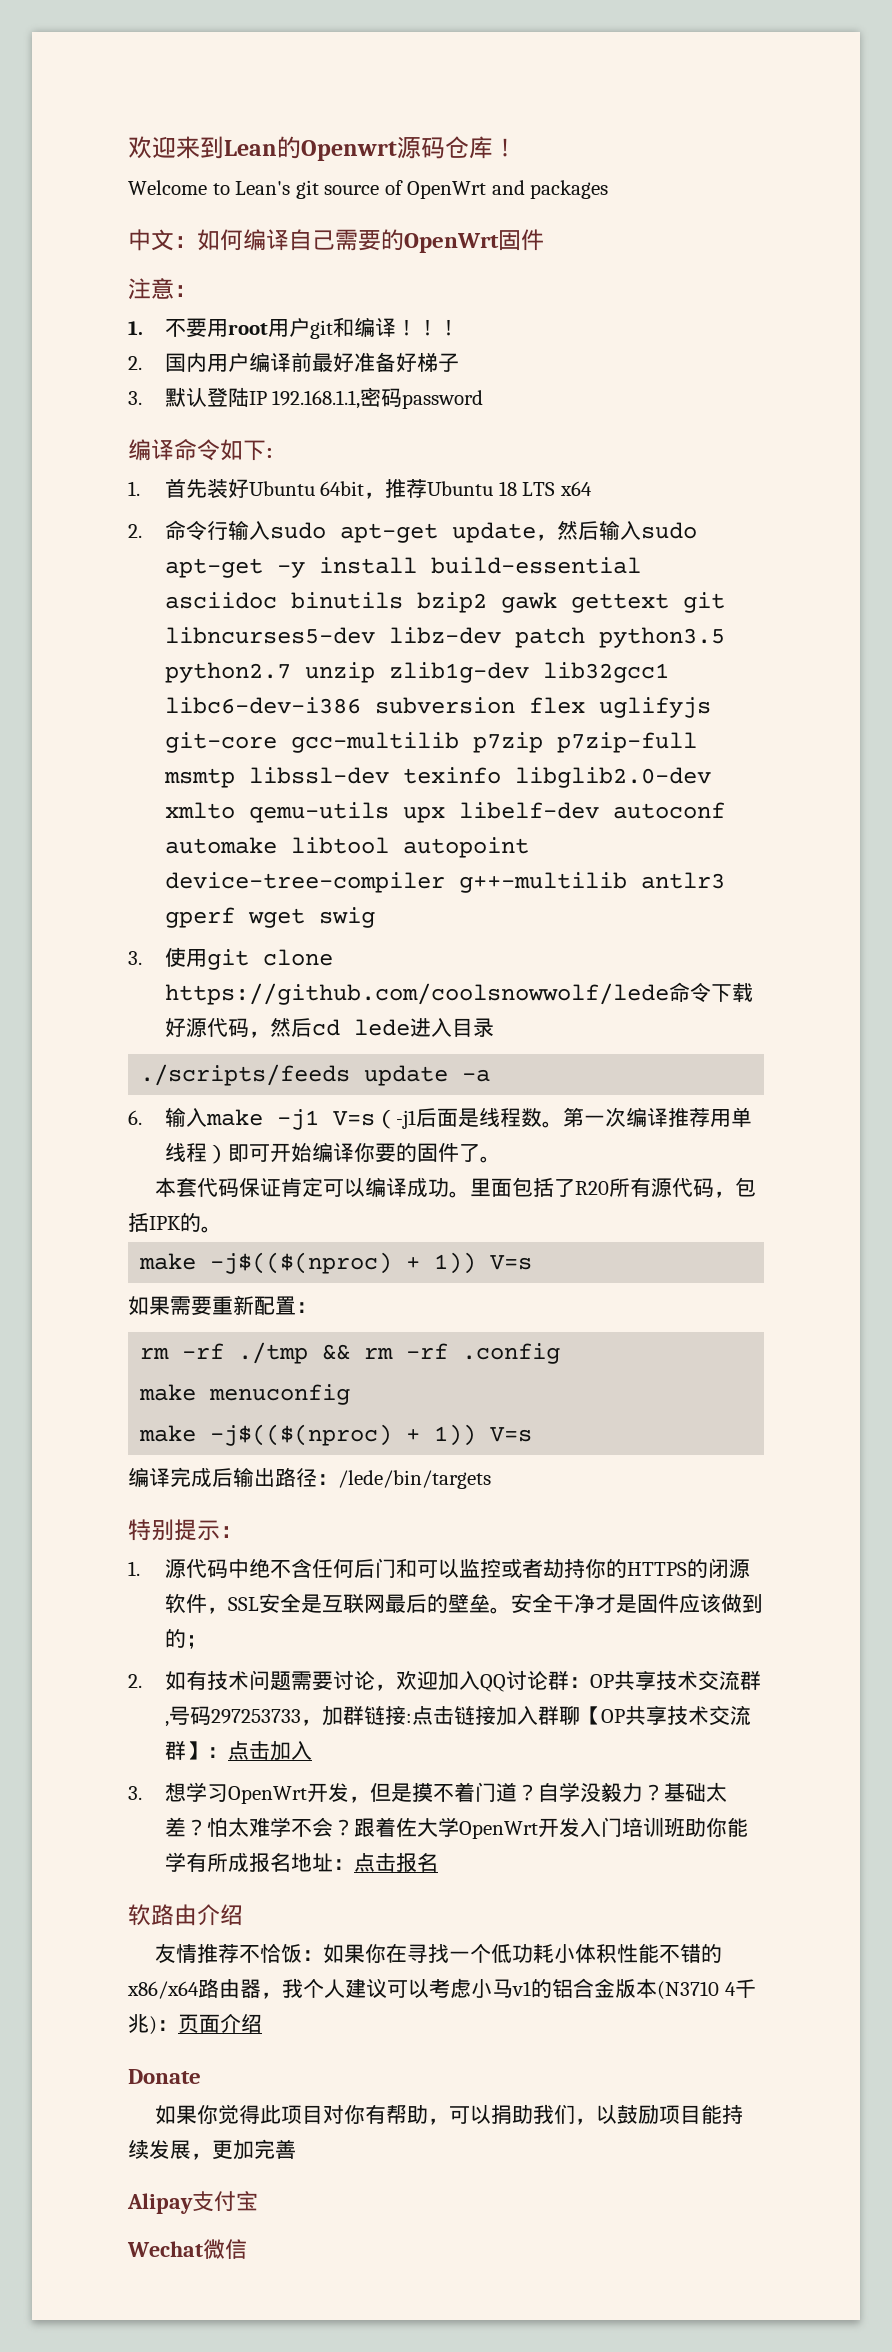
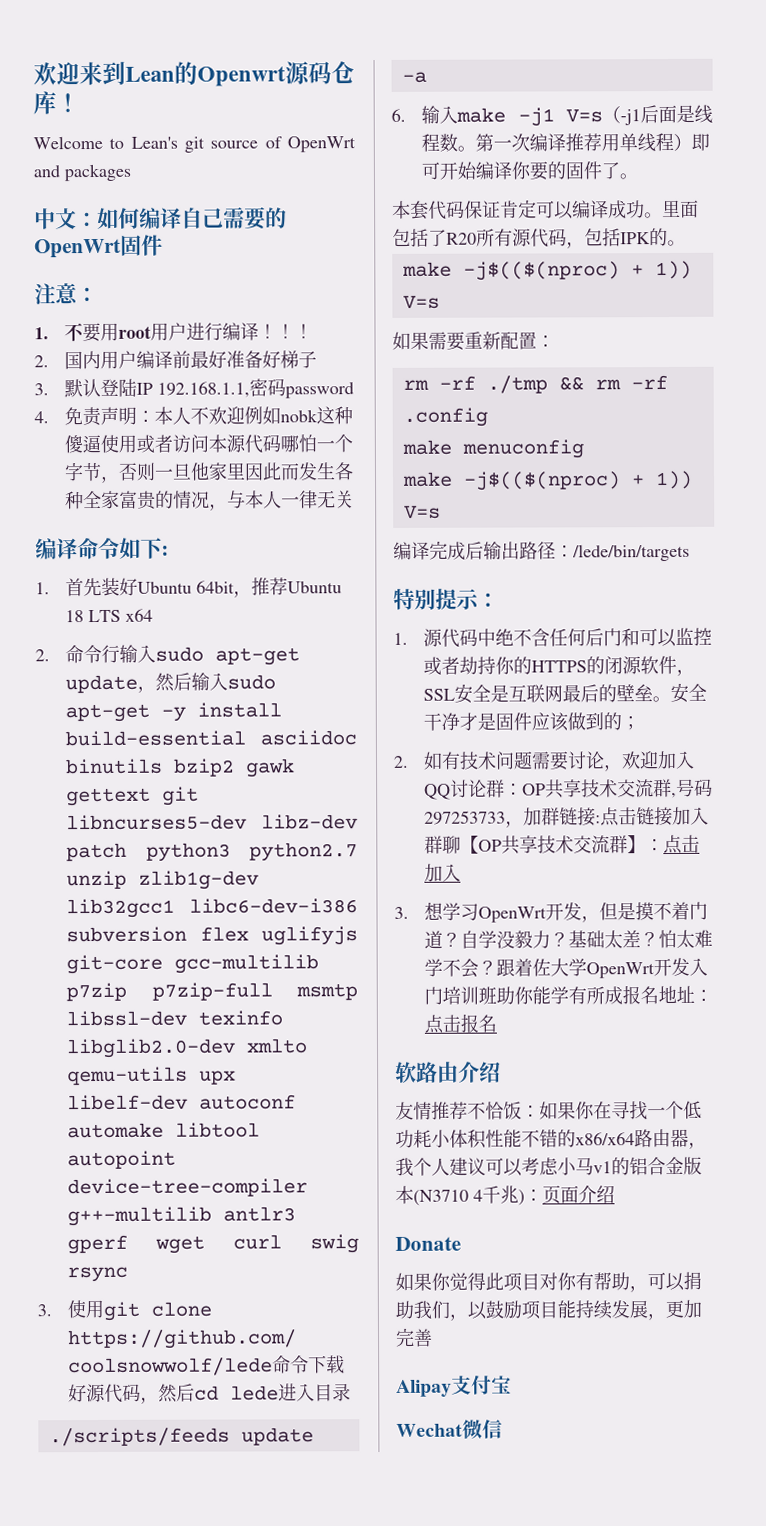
[309,317,354,339] git和 -> [186,322,224,341] 进行
(484, 399) none -> [34,406,354,427] [64,434,354,454] [64,462,355,483] [65,490,355,511] // 4.免责声明：本人不欢迎例如nobk这种傻逼使用或者访问本源代码哪怕一个字节，否则一旦他家里因此而发生各种全家富贵的情况，与本人一律无关
[598,627,725,648] python3.5 -> [145,842,231,862] python3
(305, 918) none -> [233,1234,283,1250] curl
(375, 917) none -> [67,1266,129,1283] rsync

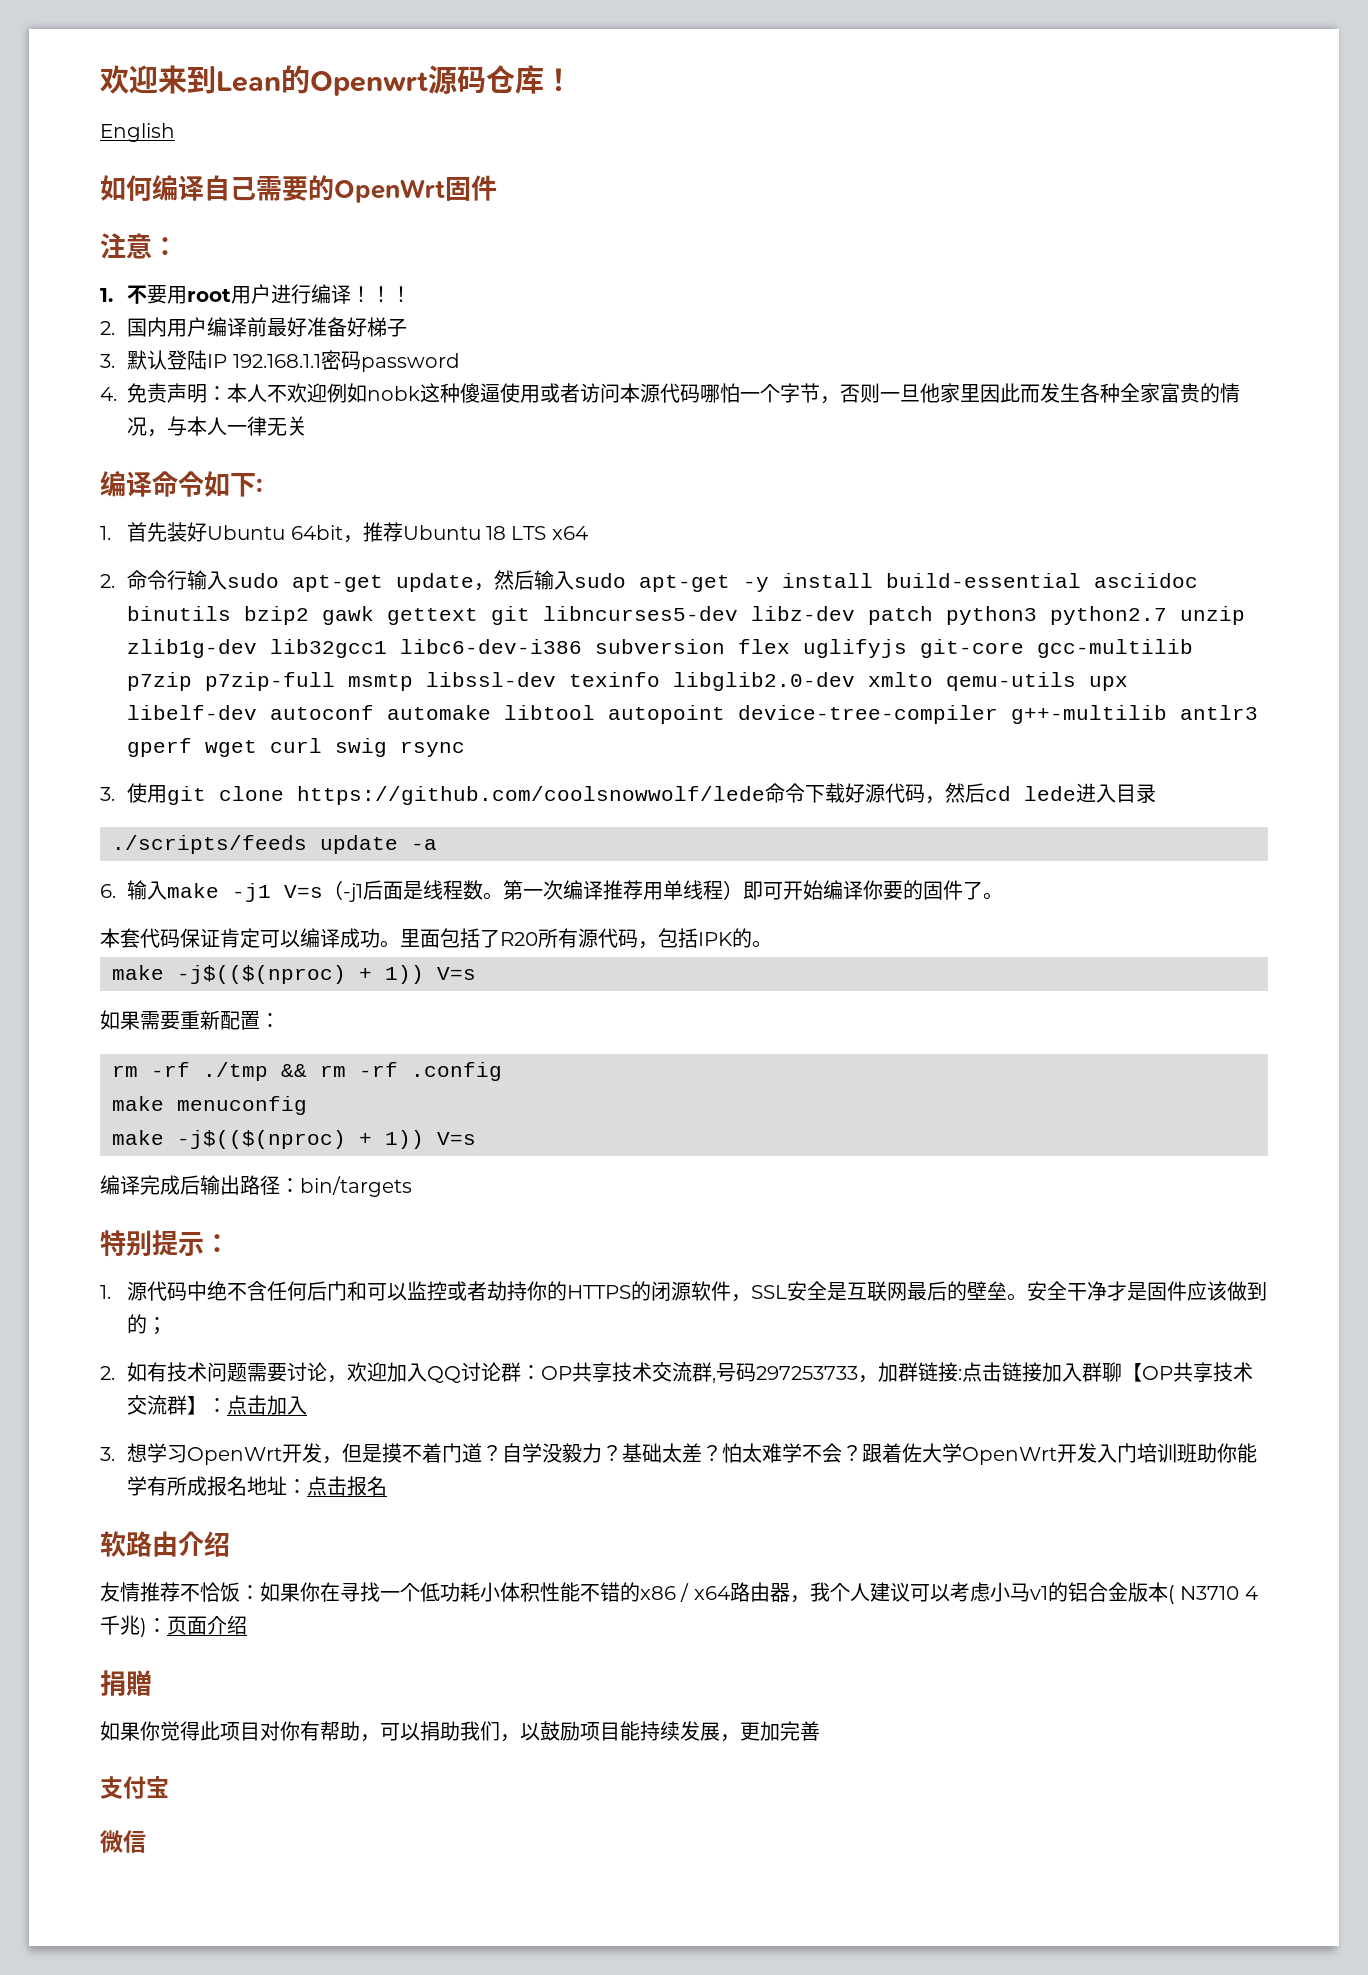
[33,135,356,153] [33,163,131,182] [34,208,98,230] Welcome to Lean's git source of OpenWrt and packages // 中文： -> [100,123,175,142] English //
[157,381,251,398] 192.168.1.1, -> [232,354,321,368] 192.168.1.1
[572,543,690,562] /lede/bin/targets -> [300,1176,412,1197] bin/targets
[575,1132,635,1146] x86/x64 -> [640,1583,730,1602] x86 / x64
[413,1189,469,1206] (N3710 -> [1167,1585,1240,1604] ( N3710
[395,1236,461,1251] Donate -> [100,1670,152,1696] 捐贈
[396,1379,452,1397] Alipay -> (820, 1731) none
[396,1423,463,1437] Wechat -> (169, 1787) none

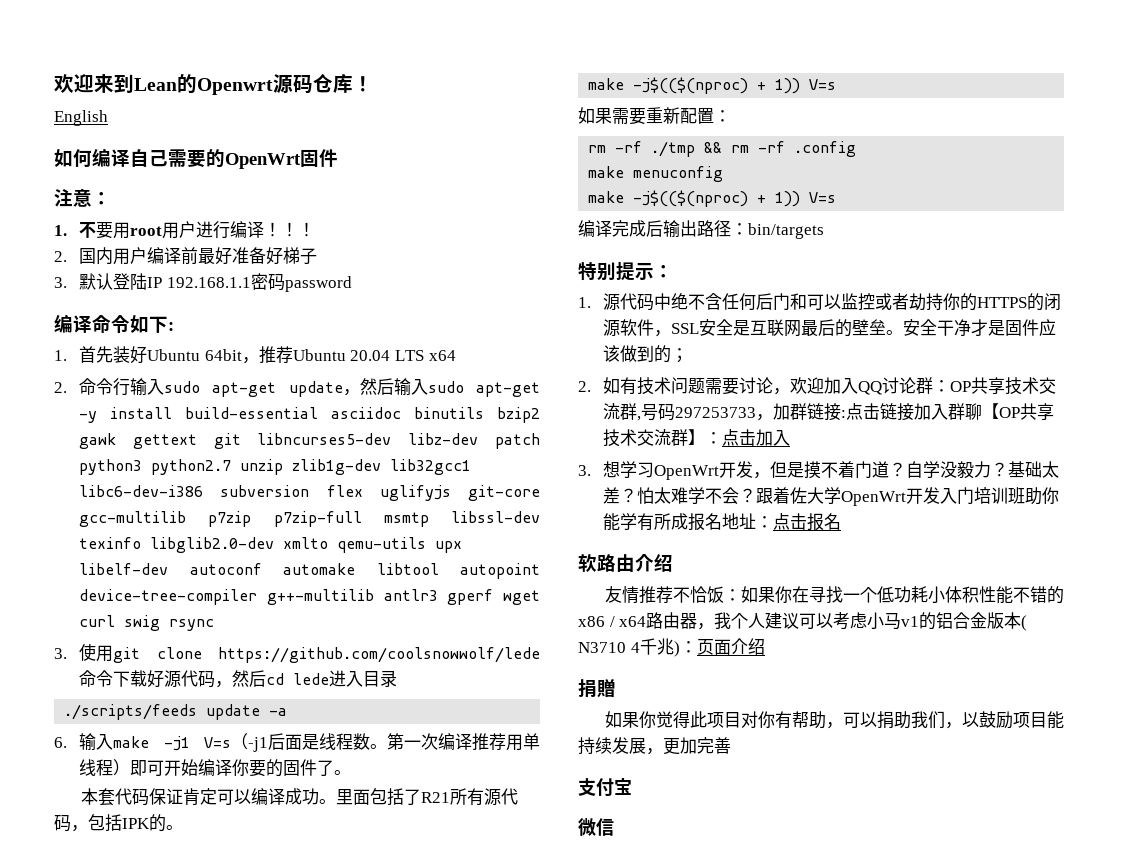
[100,383,1241,404] [127,416,308,437] // 4.免责声明：本人不欢迎例如nobk这种傻逼使用或者访问本源代码哪怕一个字节，否则一旦他家里因此而发生各种全家富贵的情况，与本人一律无关 -> (352, 284) none
[485,526,506,540] 18 -> [350,350,391,361] 20.04
[500,932,538,946] R20 -> [420,792,450,803] R21

